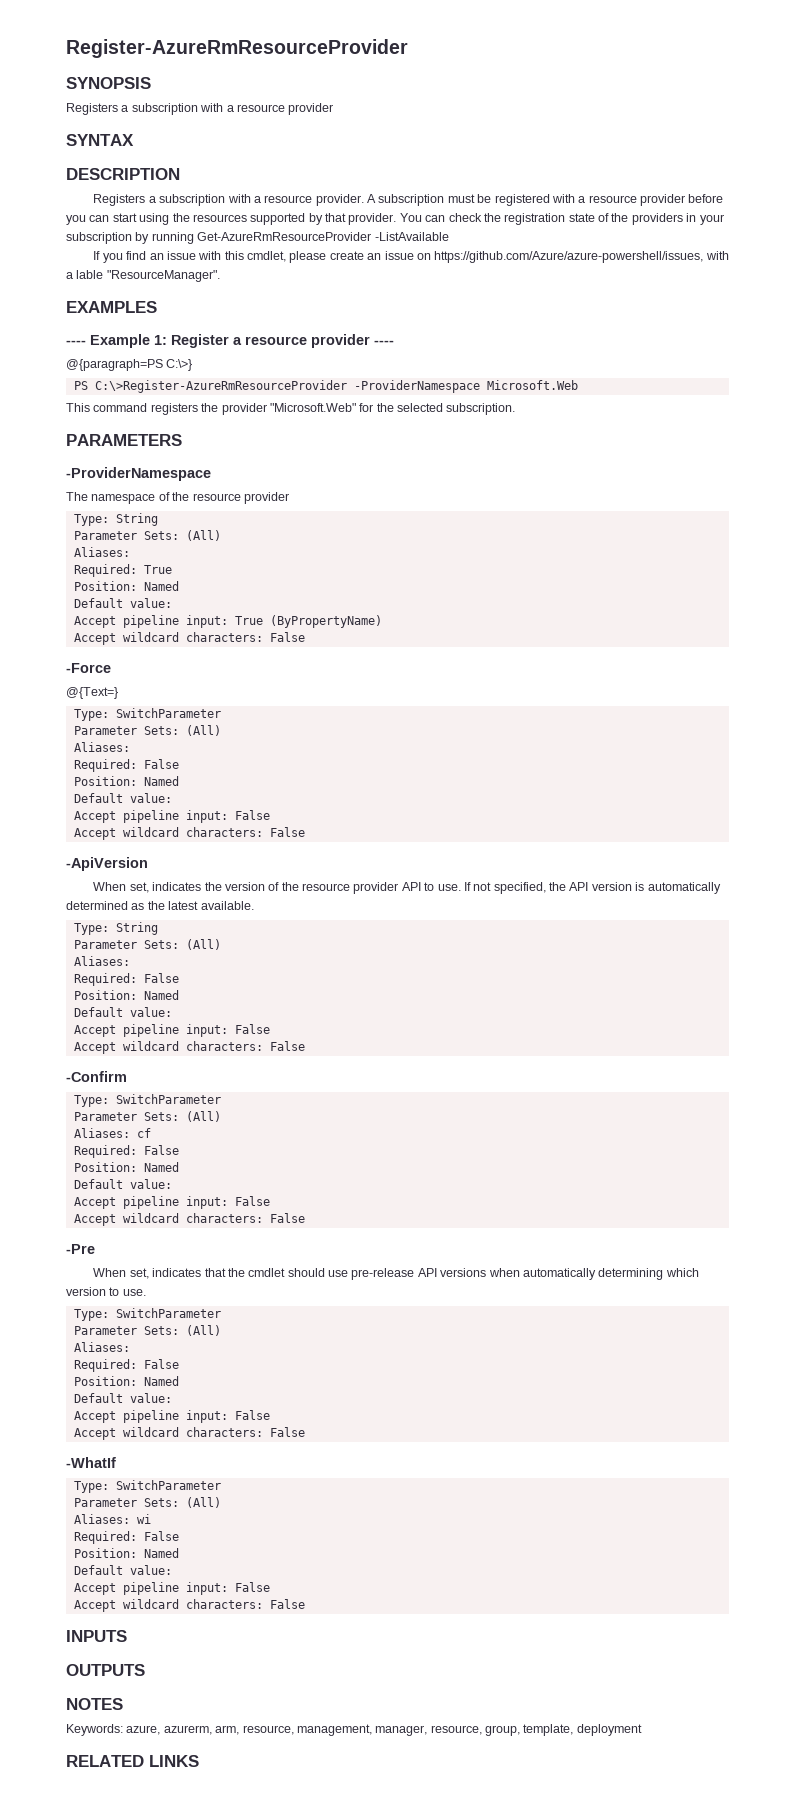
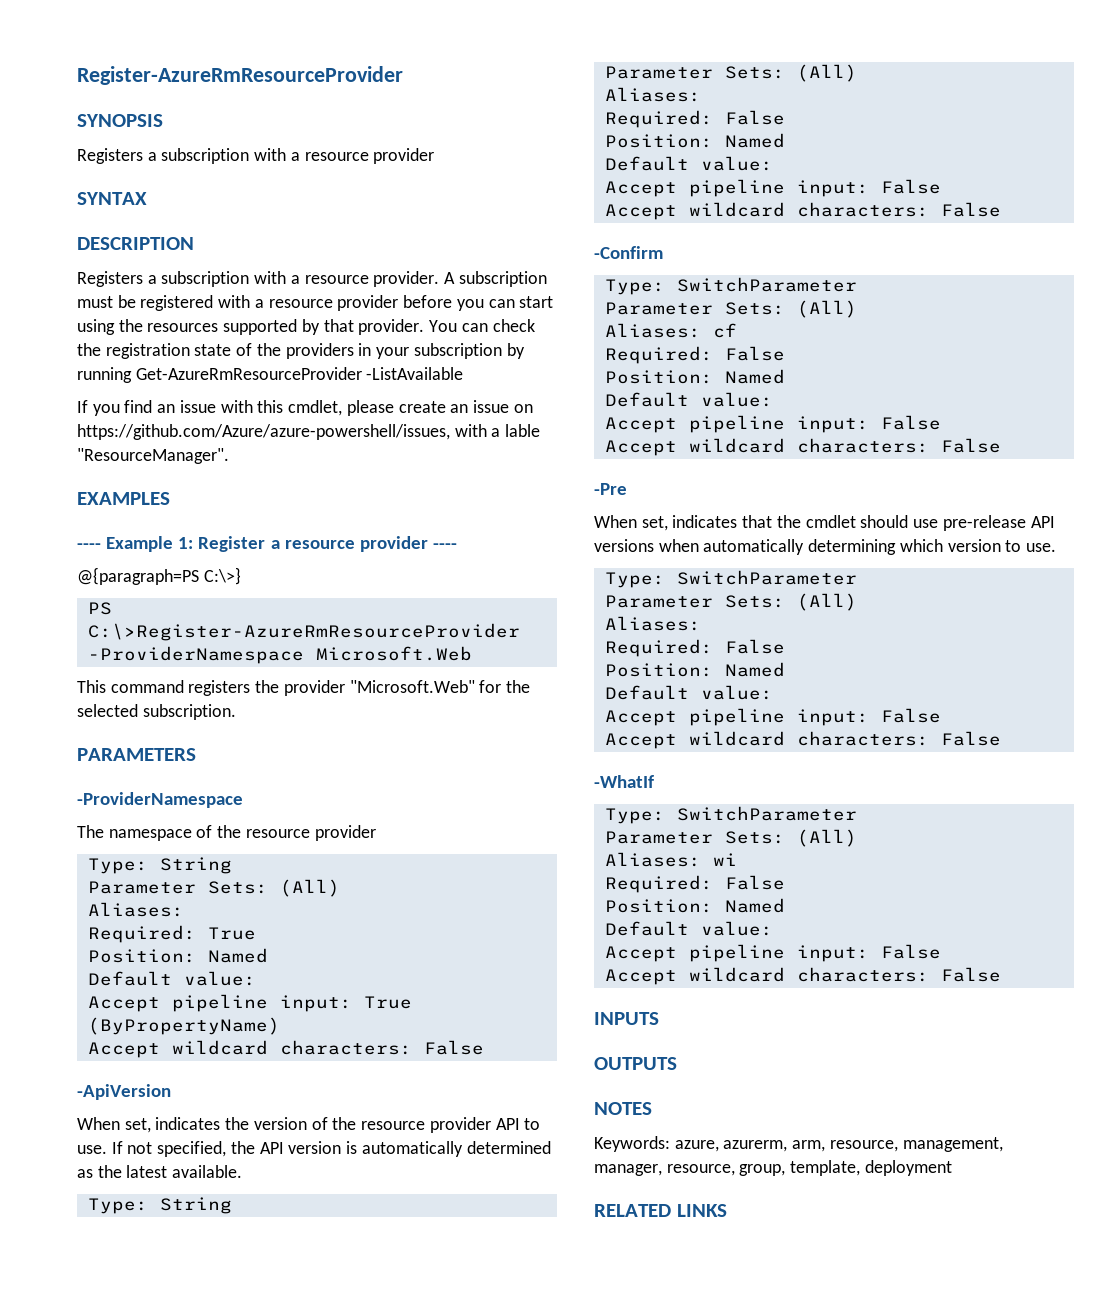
[66,663,111,673] [66,687,118,699] [73,708,221,721] [73,725,221,736] [73,742,130,752] [73,759,179,772] [73,776,179,786] [73,793,172,803] [73,810,270,823] [73,827,305,840] // -Force // @{Text=} // Type: SwitchParameter // Parameter Sets: (All) // Aliases: // Required: False // Position: Named // Default value: // Accept pipeline input: False // Accept wildcard characters: False -> (484, 1047) none

